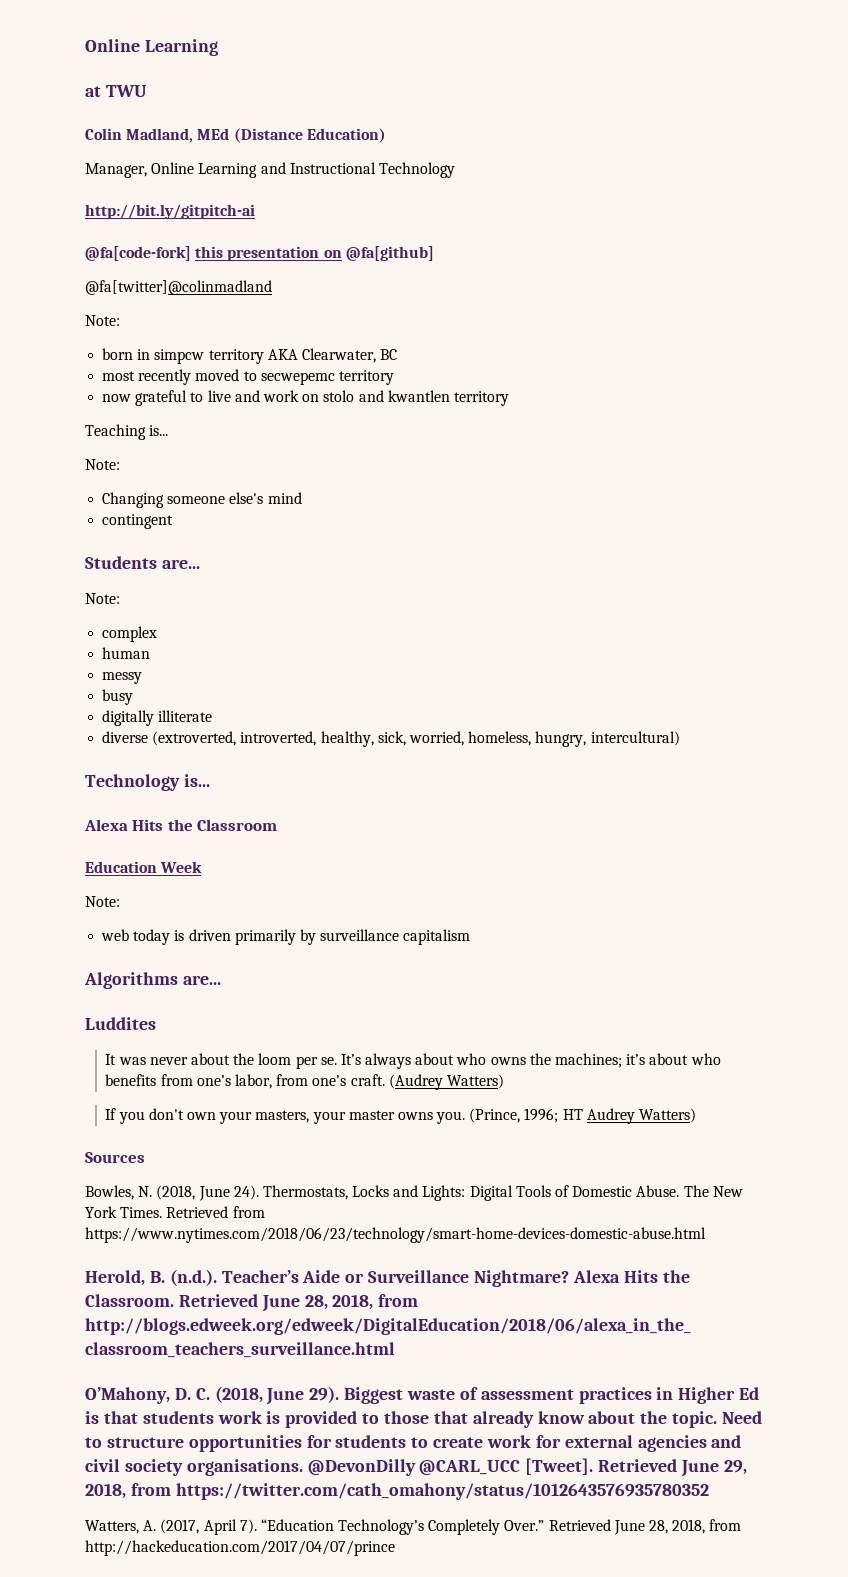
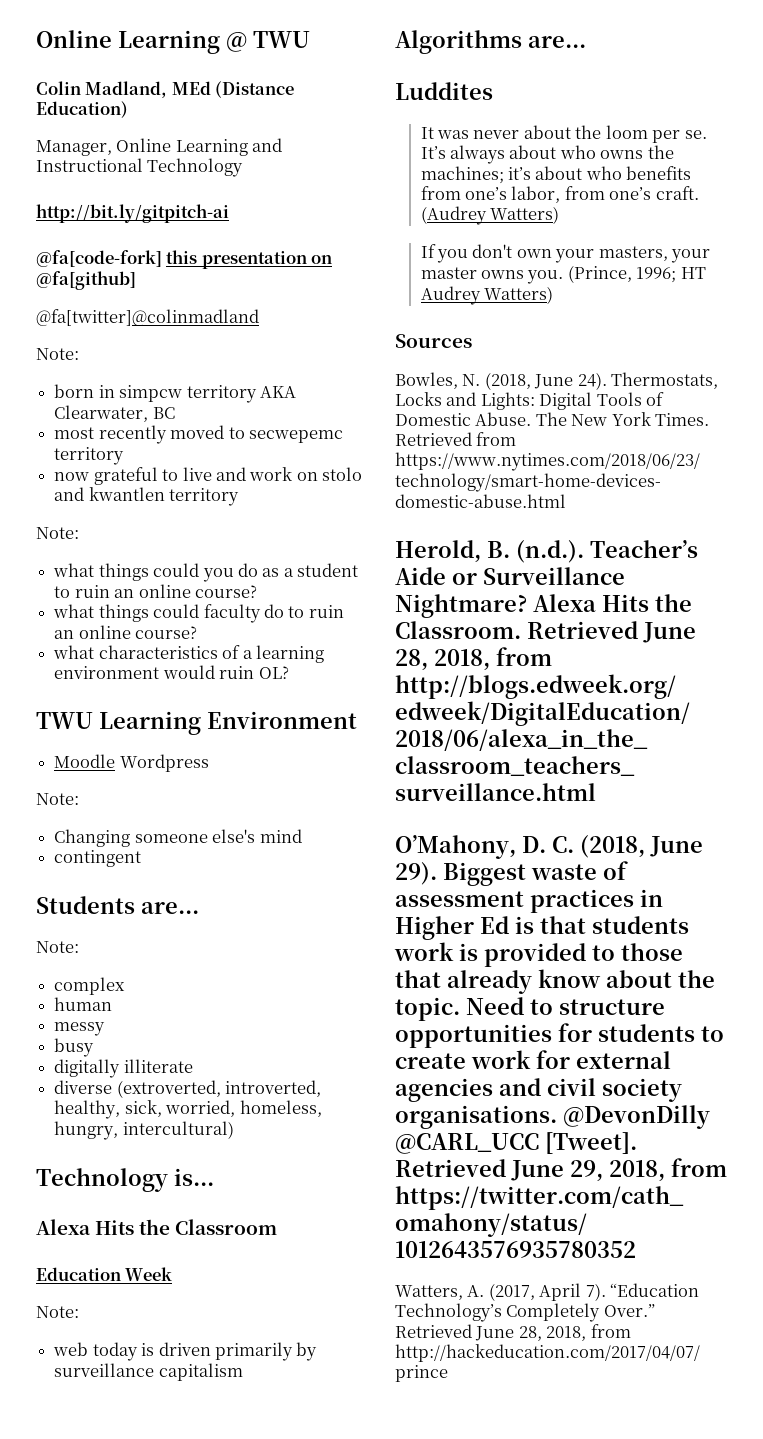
[85,39,218,56] [85,86,101,97] Online Learning // at -> [36,30,247,54] Online Learning @
[85,424,169,440] Teaching is... -> [36,527,79,539] [53,563,359,582] [54,584,257,598] [53,604,344,623] [54,625,198,639] [53,645,324,663] [54,665,289,679] [36,711,357,735] [54,754,209,772] Note: // what things could you do as a student to ruin an online course? // what things could faculty do to ruin an online course? // what characteristics of a learning environment would ruin OL? // TWU Learning Environment // Moodle Wordpress

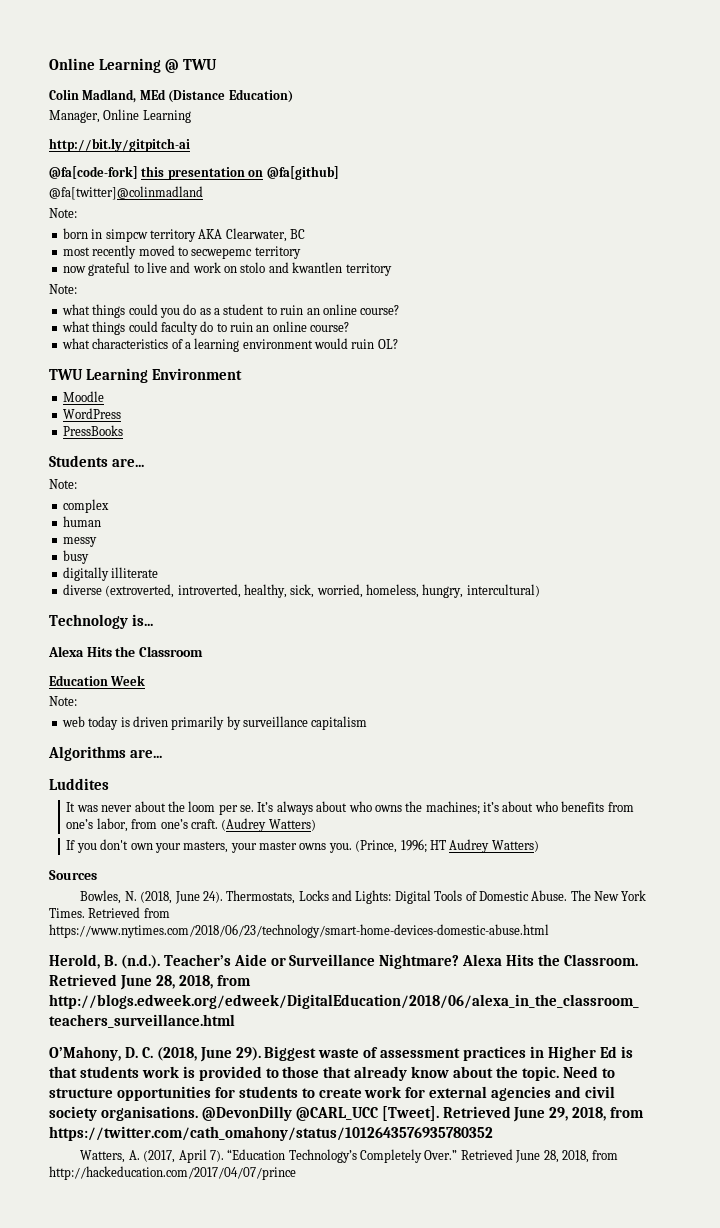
[252,138,283,152] [36,158,244,177] and Instructional Technology -> (191, 116) none
[119,754,209,772] [36,793,79,805] [54,829,302,847] [54,850,142,867] Wordpress // Note: // Changing someone else's mind // contingent -> [62,408,121,419] [62,425,123,436] // WordPress // PressBooks

